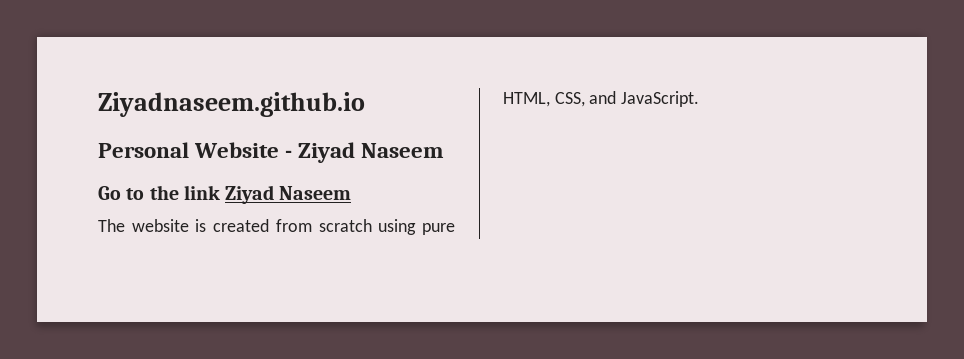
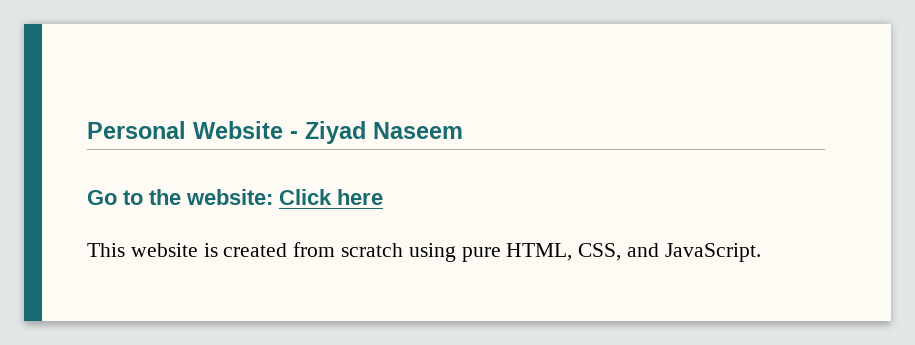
[98,92,365,117] Ziyadnaseem.github.io // -> (87, 130) none
[183,185,352,204] [98,219,125,232] link Ziyad Naseem // The -> [186,189,383,205] [87,243,125,257] website: Click here // This

